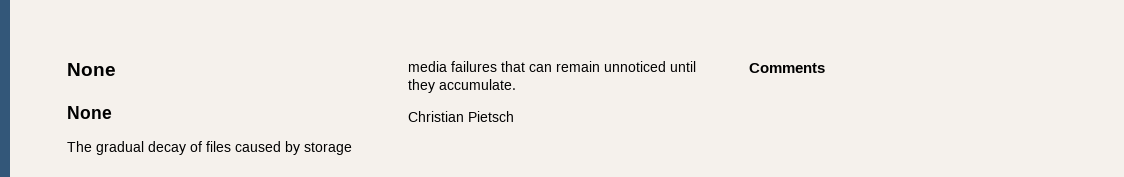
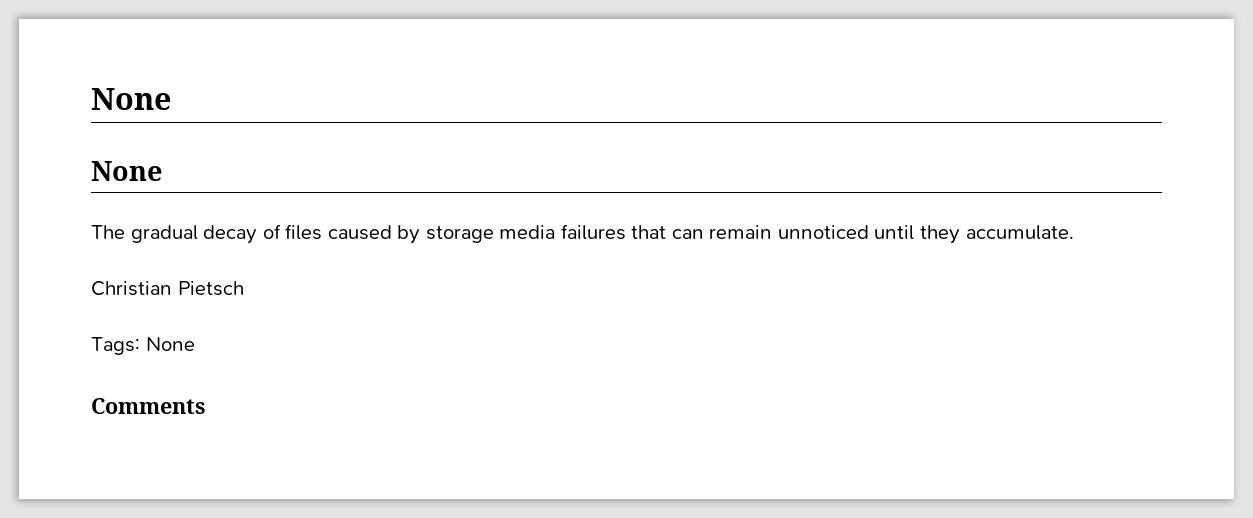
(514, 116) none -> [91,337,195,355] // Tags: None

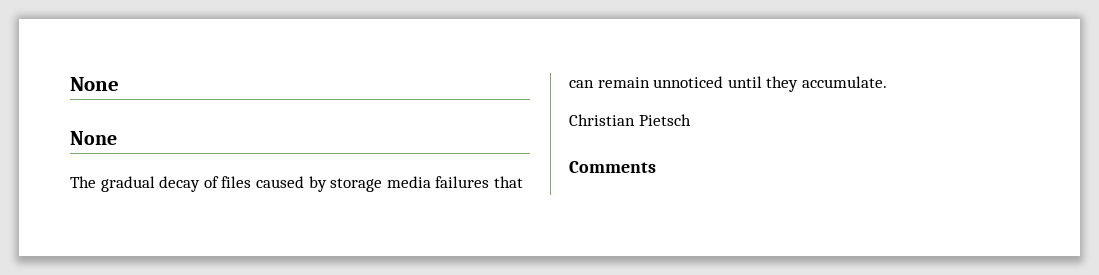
[91,337,195,355] // Tags: None -> (691, 120) none

